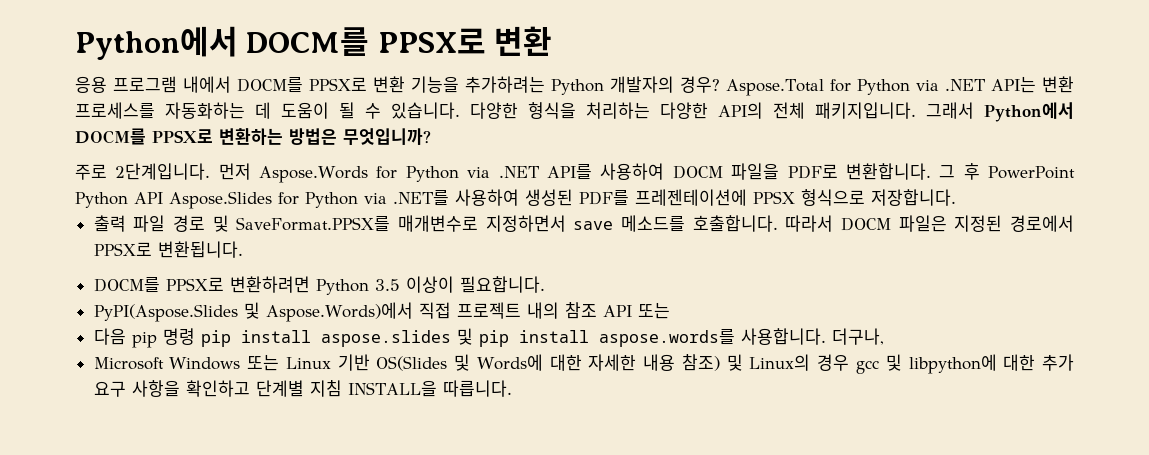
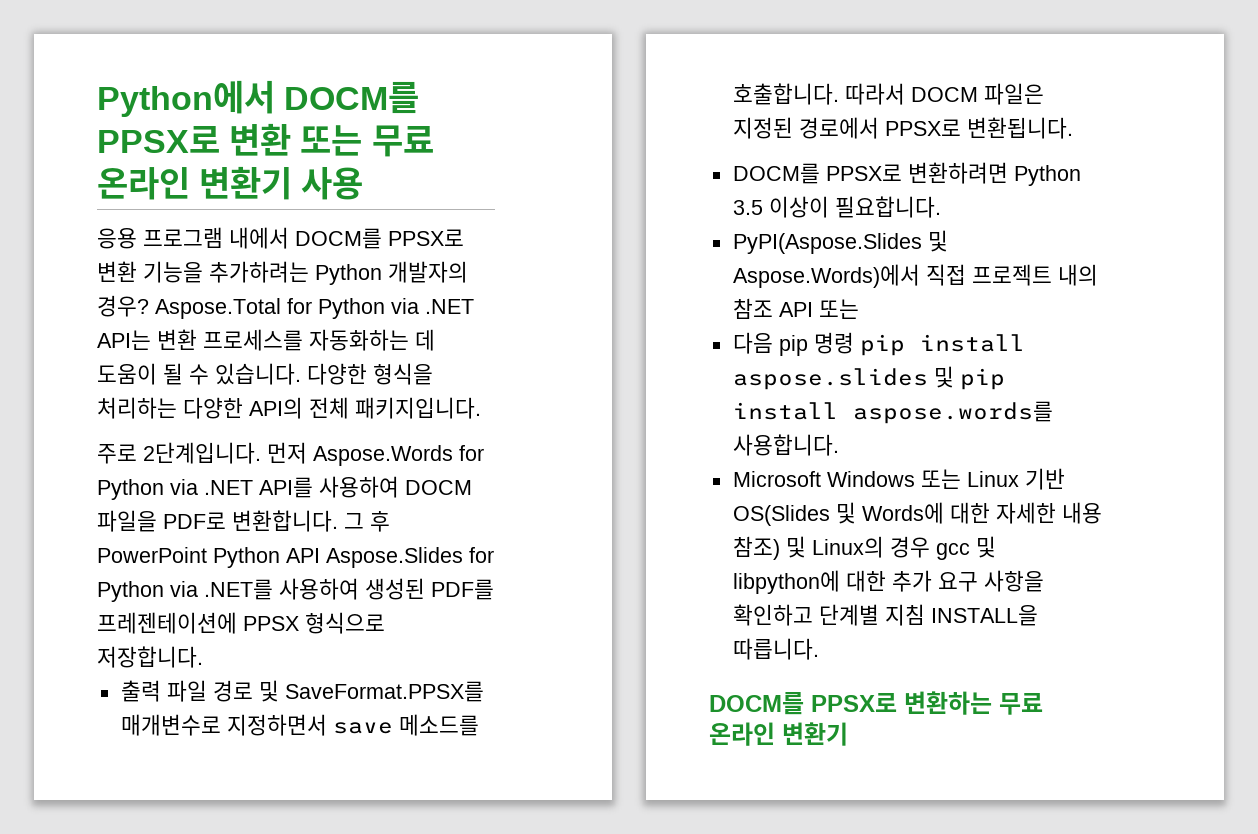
(553, 41) none -> [300,125,434,157] [97,166,364,200] 또는 무료 온라인 변환기 사용
[926,102,1074,122] [75,128,431,145] 그래서 Python에서 DOCM를 PPSX로 변환하는 방법은 무엇입니까? -> (481, 408) none
[831,328,884,345] 더구나, -> (839, 445) none
(512, 388) none -> [709,691,1043,715] [709,722,848,746] // DOCM를 PPSX로 변환하는 무료 온라인 변환기

